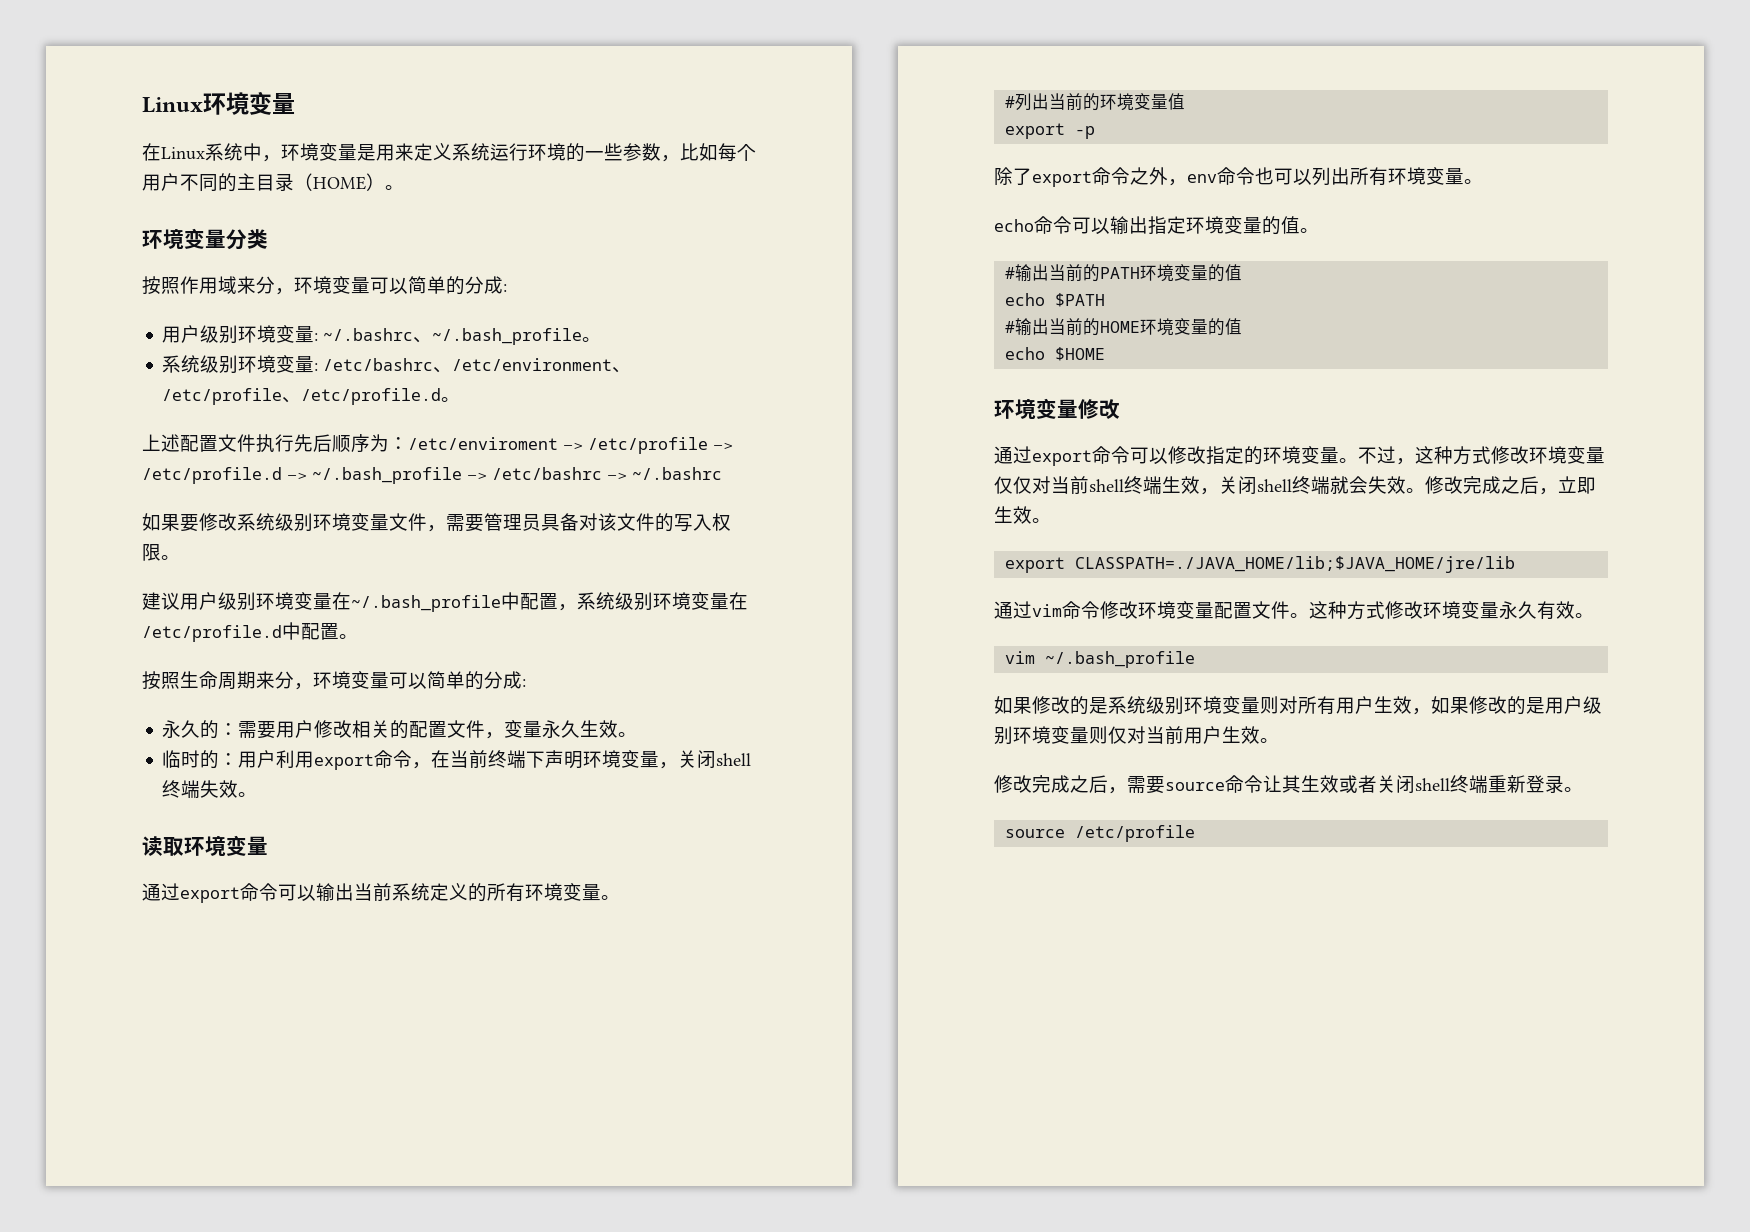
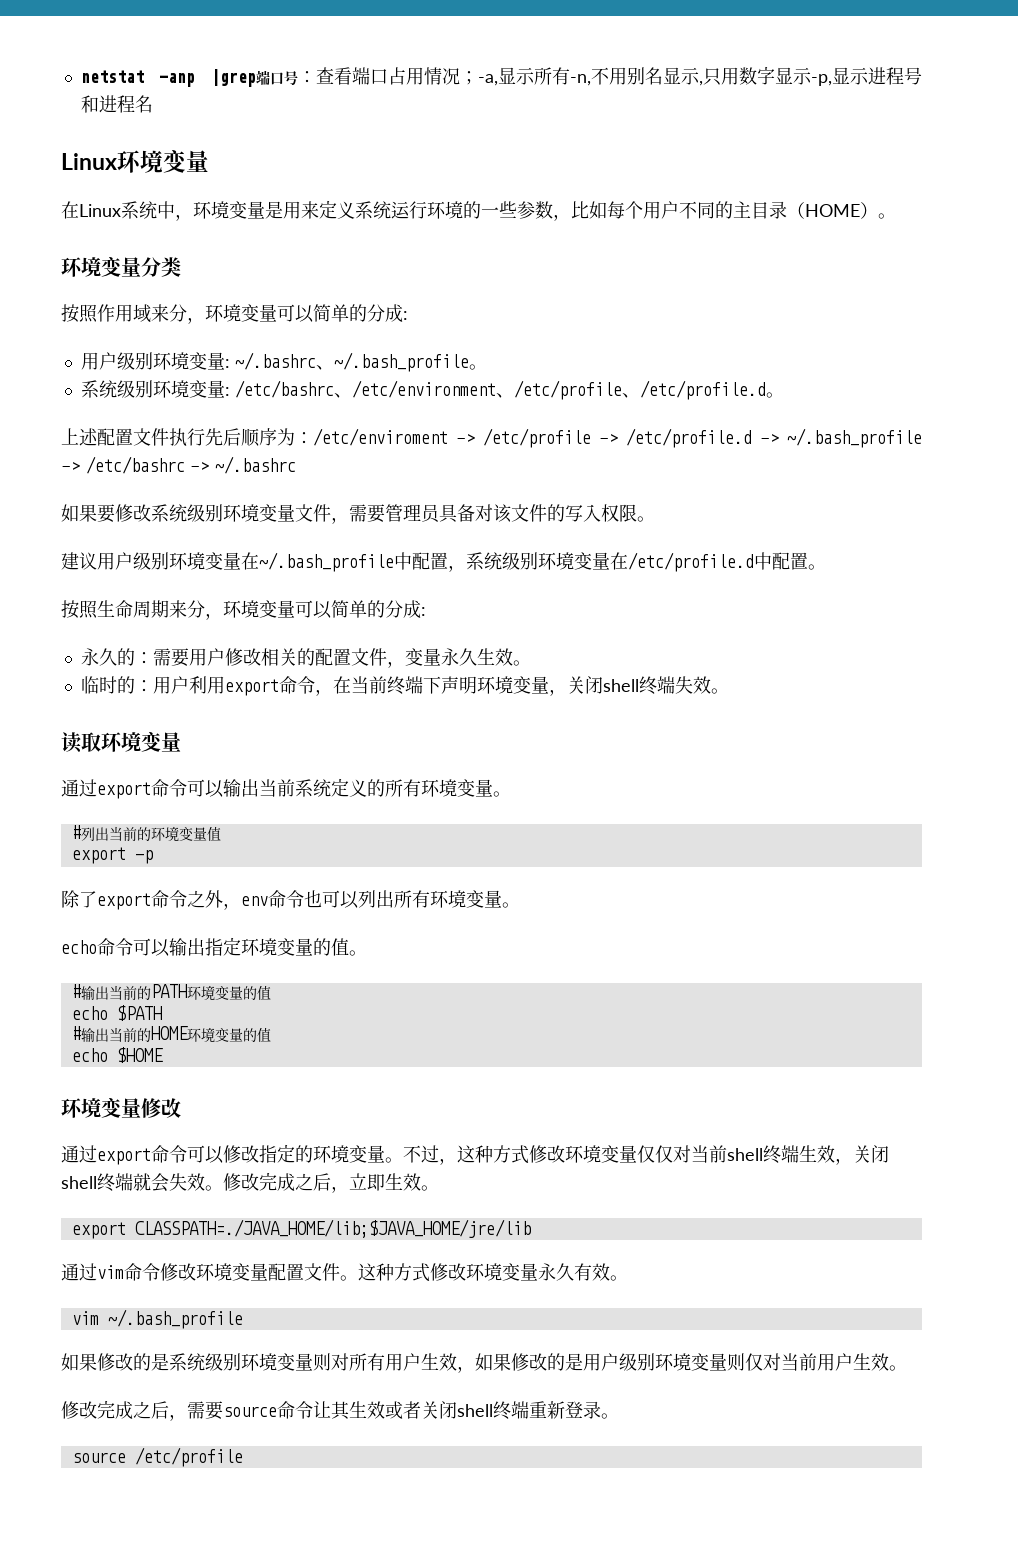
(142, 105) none -> [80,66,922,87] [80,95,153,113] netstat -anp |grep端口号：查看端口占用情况；-a,显示所有-n,不用别名显示,只用数字显示-p,显示进程号和进程名 //

